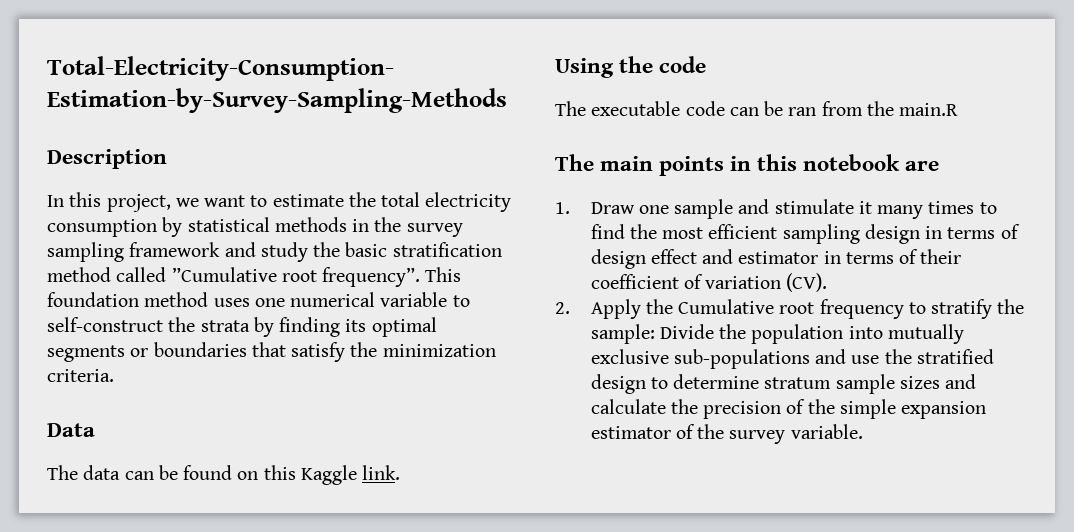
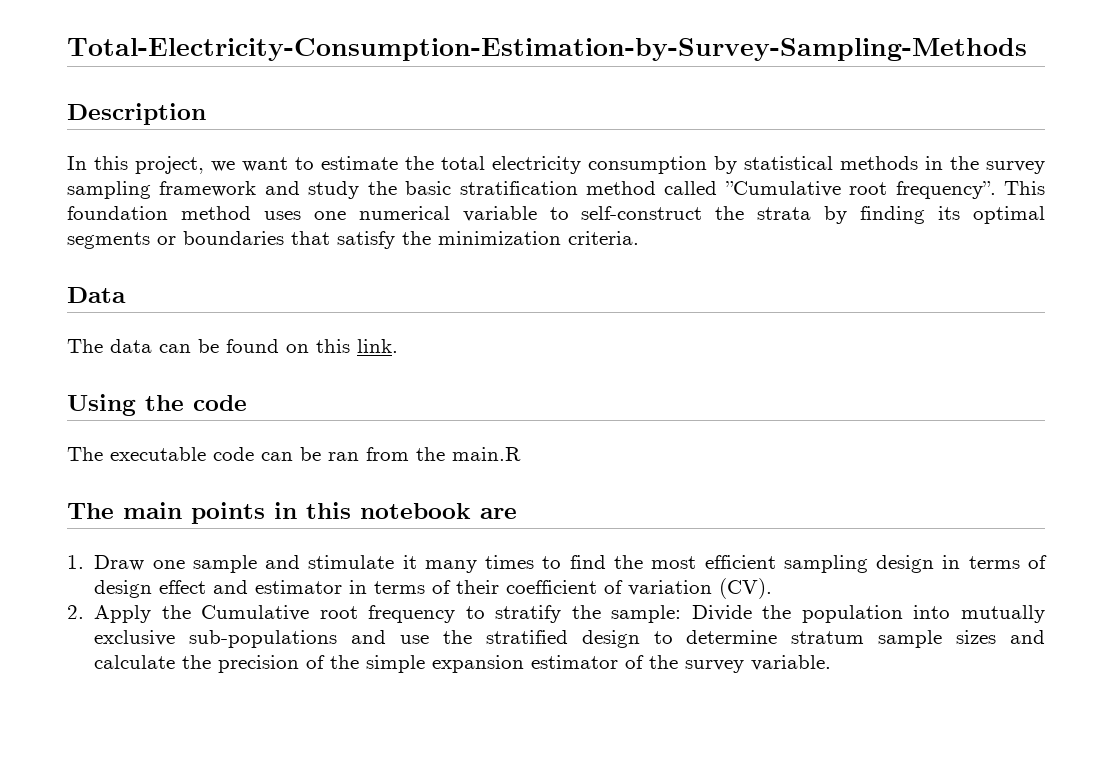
[300,465,357,485] Kaggle -> (350, 346) none

